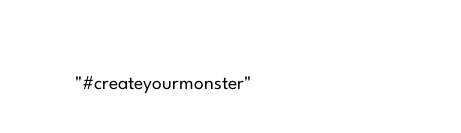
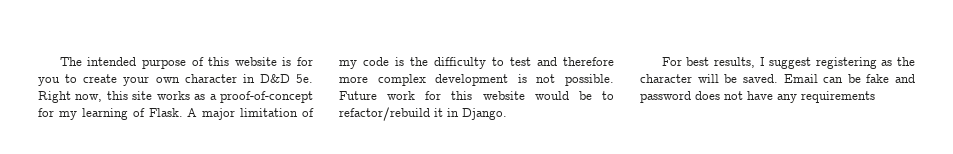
[75,76,251,94] "#createyourmonster" -> [59,57,313,69] [38,74,313,86] [38,91,313,103] [38,108,314,120] [339,57,614,69] [339,74,614,86] [339,91,614,100] [339,107,507,121] [661,57,915,69] [640,74,915,83] [640,91,875,103] The intended purpose of this website is for you to create your own character in D&D 5e. Right now, this site works as a proof-of-concept for my learning of Flask. A major limitation of my code is the difficulty to test and therefore more complex development is not possible. Future work for this website would be to refactor/rebuild it in Django. // For best results, I suggest registering as the character will be saved. Email can be fake and password does not have any requirements

